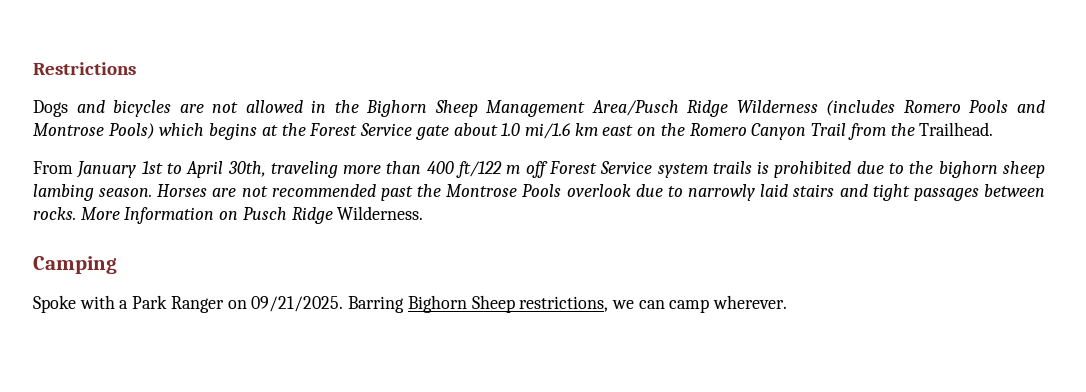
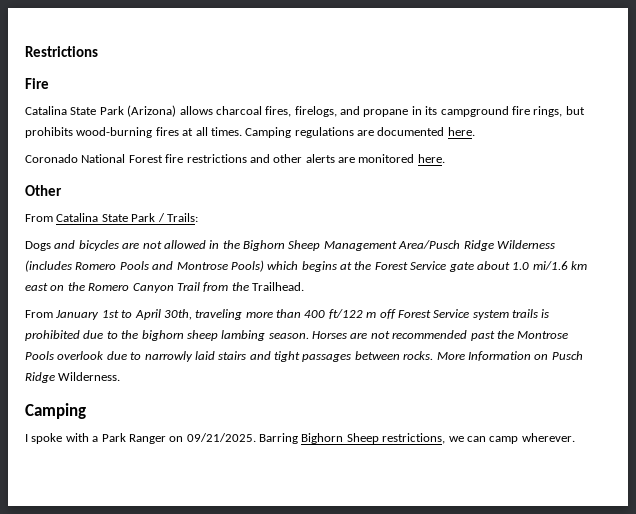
(136, 68) none -> [25,78,49,89] [25,105,585,117] [25,127,475,138] [25,154,445,163] [25,185,62,196] [25,213,198,222] // Fire // Catalina State Park (Arizona) allows charcoal fires, firelogs, and propane in its campground fire rings, but prohibits wood-burning fires at all times. Camping regulations are documented here. // Coronado National Forest fire restrictions and other alerts are monitored here. // Other // From Catalina State Park / Trails:
[33,295,76,313] Spoke -> [25,433,63,444] I spoke

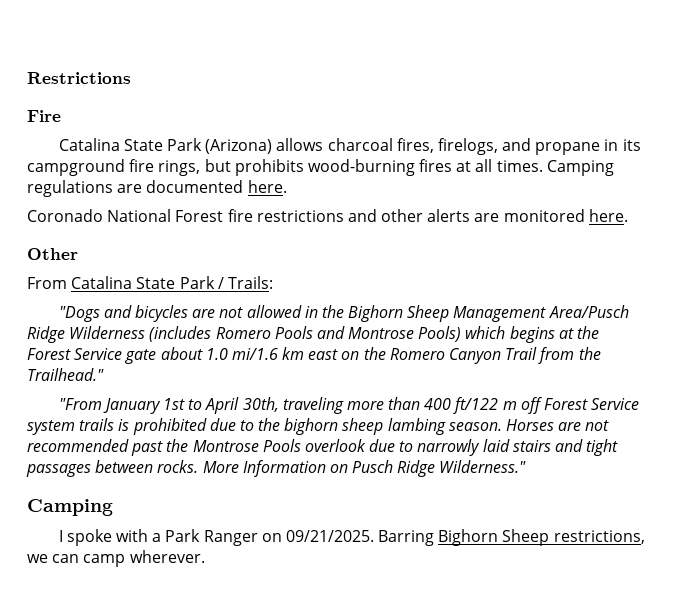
[25,241,51,251] Dogs -> [58,306,100,322] "Dogs
[252,282,304,291] [25,310,53,318] Trailhead. // From -> [27,368,104,381] [58,398,102,410] Trailhead." // "From
[58,372,121,381] Wilderness. -> [439,460,527,473] Wilderness."

